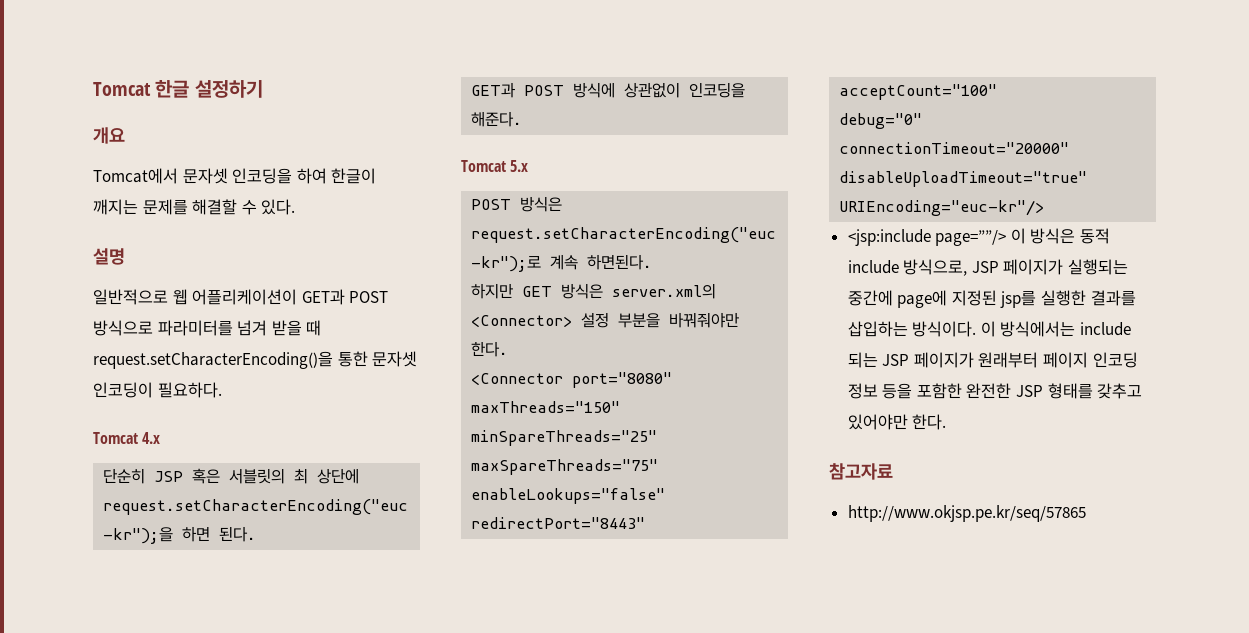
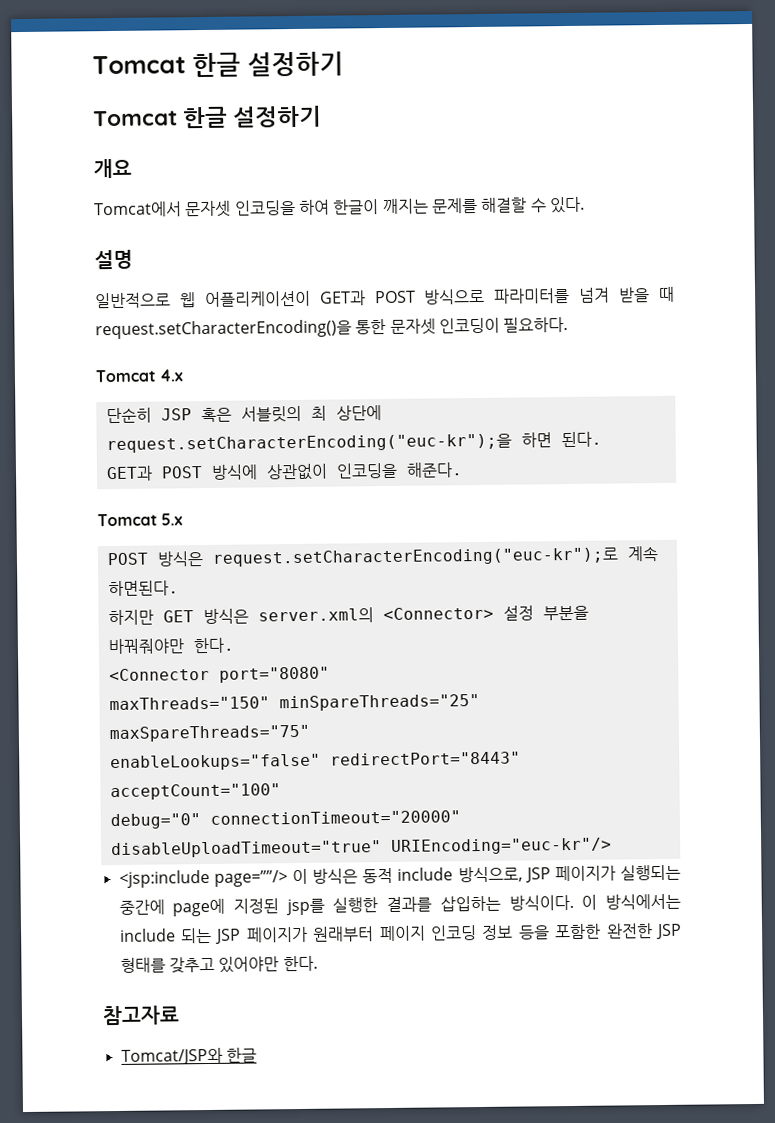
[93,80,263,98] Tomcat 한글 설정하기 -> [92,51,344,78] [93,105,323,129] Tomcat 한글 설정하기 // Tomcat 한글 설정하기
[847,505,1086,522] http://www.okjsp.pe.kr/seq/57865 -> [120,1047,257,1065] Tomcat/JSP와 한글

